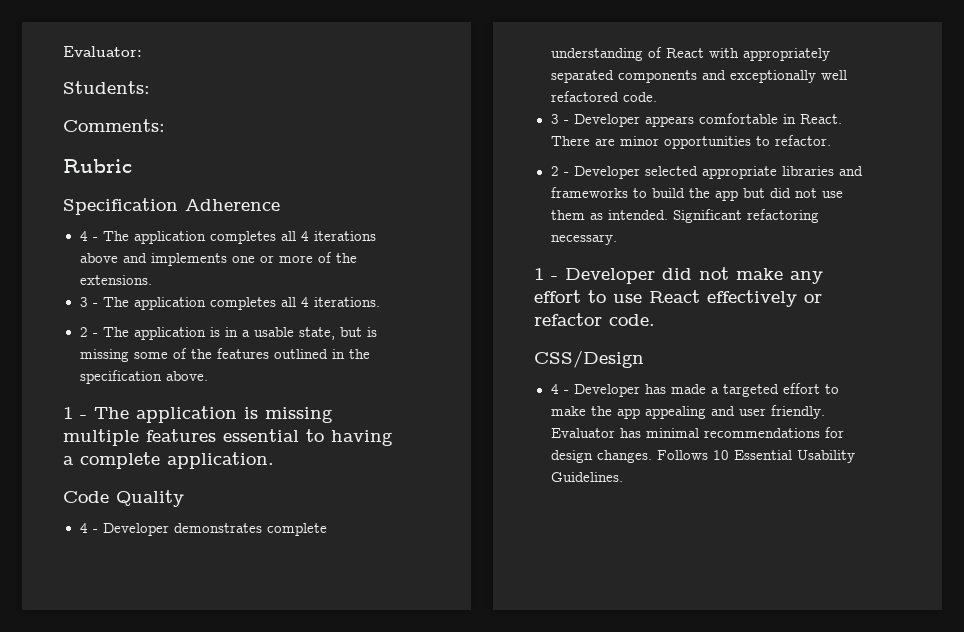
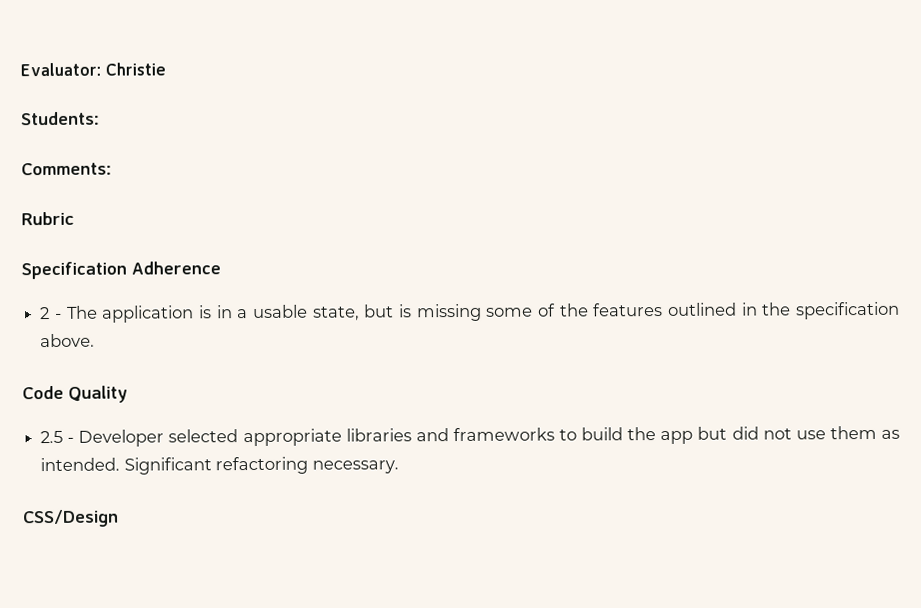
(142, 51) none -> [105,62,166,76] Christie
[79,231,376,244] [79,252,357,266] [79,275,152,285] [79,297,380,310] // 4 - The application completes all 4 iterations above and implements one or more of the extensions. // 3 - The application completes all 4 iterations. -> (221, 268) none
[63,406,333,423] [63,429,393,446] [63,452,274,469] [63,490,184,507] [79,523,327,536] [550,47,830,61] [550,70,847,83] [550,91,657,102] [550,113,842,127] [550,135,831,149] [550,166,559,176] 1 - The application is missing multiple features essential to having a complete application. // Code Quality // 4 - Developer demonstrates complete understanding of React with appropriately separated components and exceptionally well refactored code. // 3 - Developer appears comfortable in React. There are minor opportunities to refactor. // 2 -> [22,385,128,403] [40,430,64,444] Code Quality // 2.5
[534,267,823,284] [534,290,822,307] [534,313,655,326] [534,350,644,368] [550,383,839,397] [550,405,825,419] [550,427,844,438] [550,450,855,463] [550,472,623,482] 1 - Developer did not make any effort to use React effectively or refactor code. // CSS/Design // 4 - Developer has made a targeted effort to make the app appealing and user friendly. Evaluator has minimal recommendations for design changes. Follows 10 Essential Usability Guidelines. -> [23,509,119,528] CSS/Design

